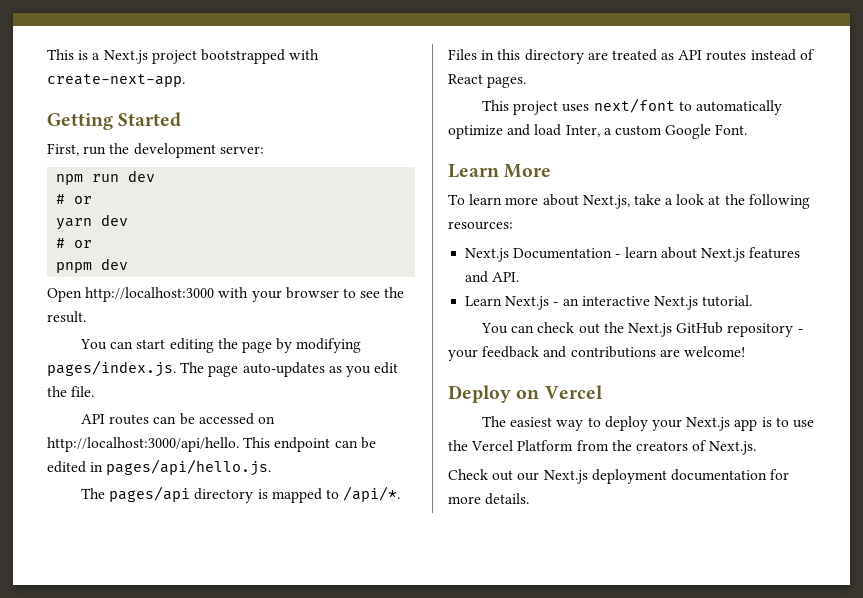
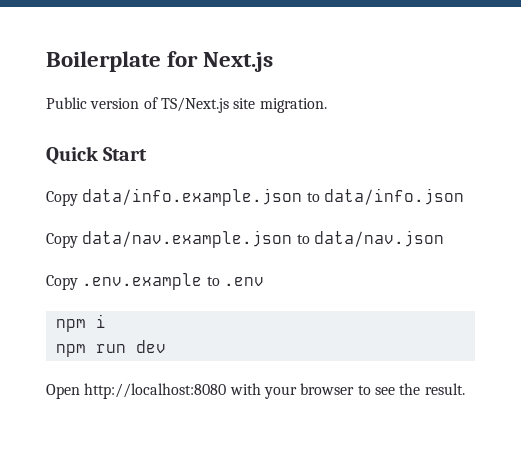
[47,49,320,64] [47,74,185,87] [47,112,182,130] [47,143,264,158] [56,170,156,185] [56,194,93,204] [56,214,129,230] [56,238,93,248] [56,262,93,273] This is a Next.js project bootstrapped with create-next-app. // Getting Started // First, run the development server: // npm run dev // # or // yarn dev // # or // pnpm -> [46,51,274,72] [46,97,327,113] [46,146,148,165] [46,188,464,206] [46,230,444,248] [46,273,264,290] [55,314,106,332] [55,344,126,357] Boilerplate for Next.js // Public version of TS/Next.js site migration. // Quick Start // Copy data/info.example.json to data/info.json // Copy data/nav.example.json to data/nav.json // Copy .env.example to .env // npm i // npm run
[85,287,215,302] http://localhost:3000 -> [84,383,227,399] http://localhost:8080
[80,338,362,353] [47,360,399,377] [47,386,95,397] [81,413,276,425] [47,437,376,452] [47,459,272,476] [81,486,401,503] [448,49,815,64] [448,74,527,88] [482,98,783,115] [448,124,748,139] [448,164,552,178] [448,194,810,209] [448,221,513,230] [465,247,801,262] [465,271,520,283] [465,295,753,310] [481,322,803,337] [448,346,745,361] [448,385,603,403] [482,416,814,431] [448,440,757,455] [448,469,790,484] [448,493,530,505] // You can start editing the page by modifying pages/index.js. The page auto-updates as you edit the file. // API routes can be accessed on http://localhost:3000/api/hello. This endpoint can be edited in pages/api/hello.js. // The pages/api directory is mapped to /api/*. Files in this directory are treated as API routes instead of React pages. // This project uses next/font to automatically optimize and load Inter, a custom Google Font. // Learn More // To learn more about Next.js, take a look at the following resources: // Next.js Documentation - learn about Next.js features and API. // Learn Next.js - an interactive Next.js tutorial. // You can check out the Next.js GitHub repository - your feedback and contributions are welcome! // Deploy on Vercel // The easiest way to deploy your Next.js app is to use the Vercel Platform from the creators of Next.js. // Check out our Next.js deployment documentation for more details. -> (465, 389) none

